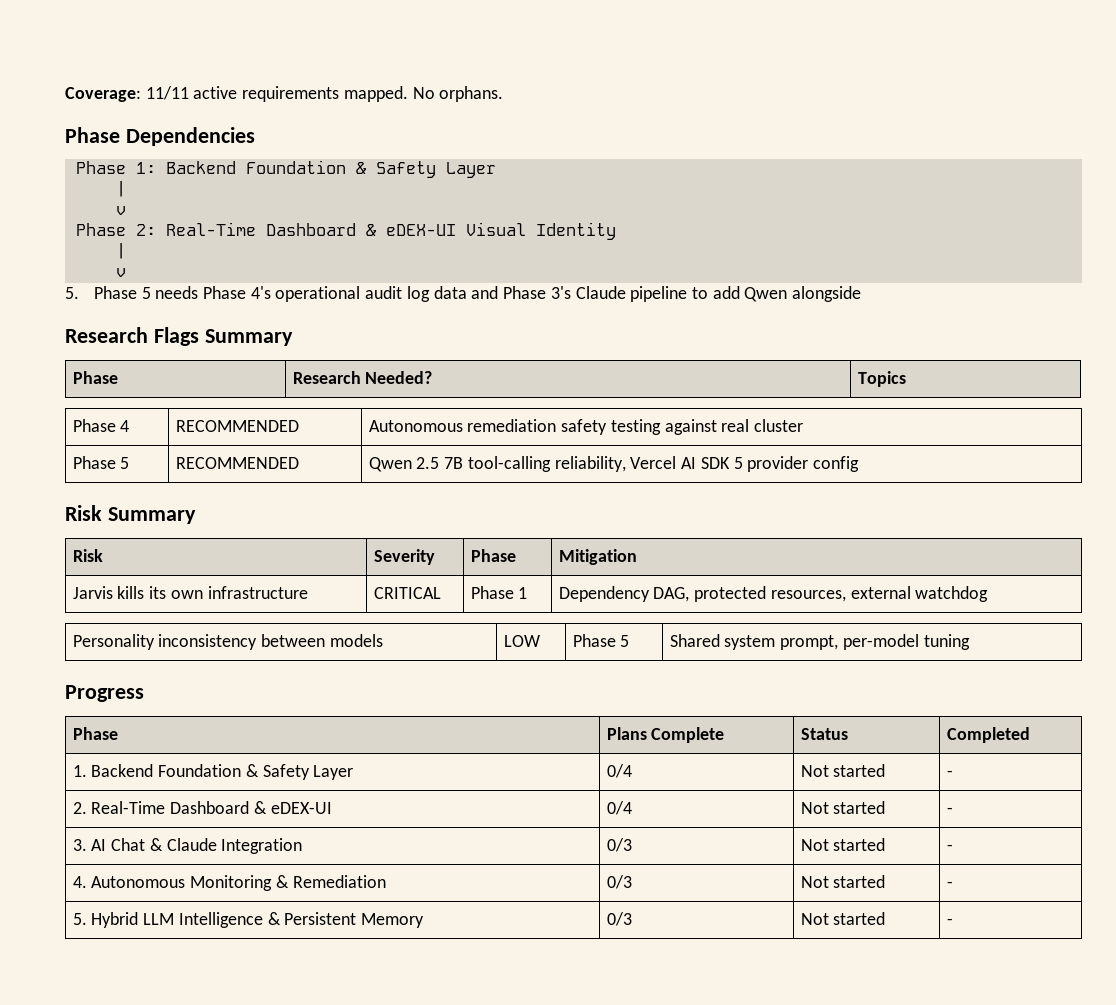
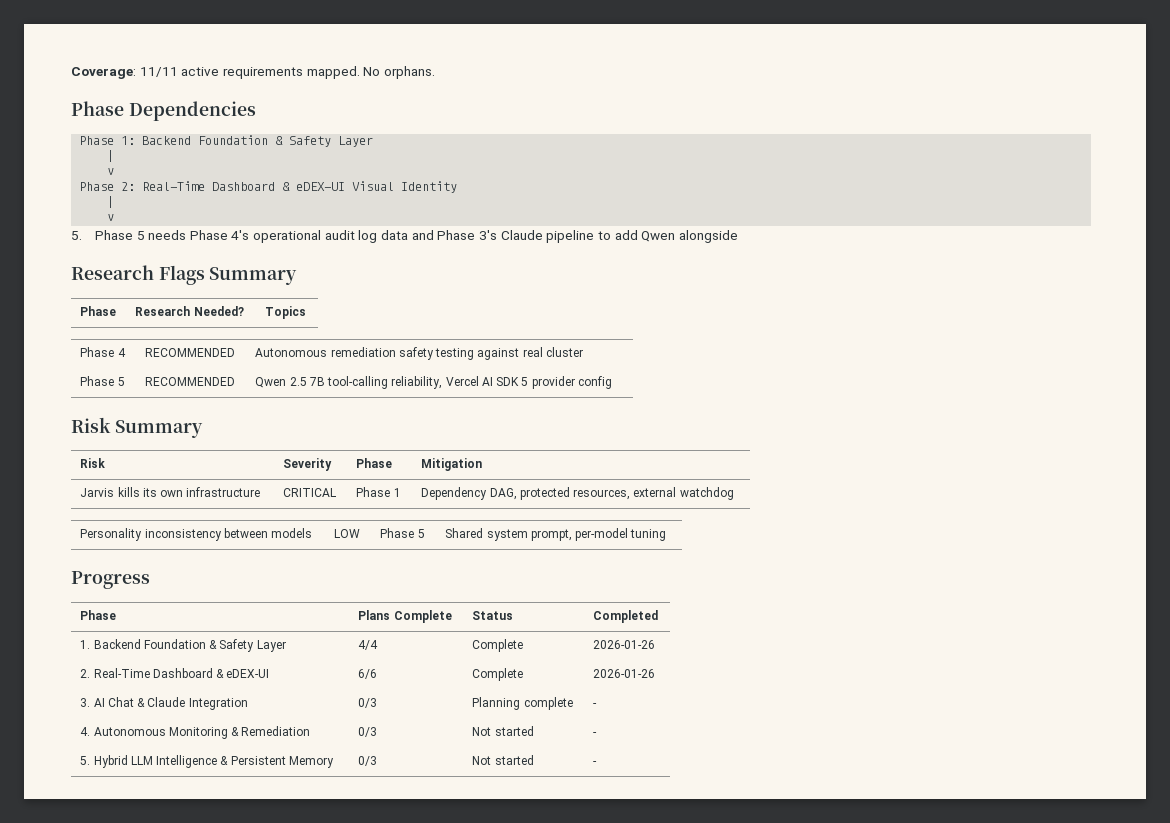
[606,764,632,778] [800,764,886,777] [946,770,953,777] 0/4 | Not started | - -> [358,640,379,650] [472,639,524,652] [593,640,656,649] 4/4 | Complete | 2026-01-26
[606,801,632,815] [800,801,886,814] [946,807,953,814] 0/4 | Not started | - -> [358,669,378,679] [472,668,524,681] [593,669,656,678] 6/6 | Complete | 2026-01-26
[800,838,886,851] Not started -> [472,697,573,710] Planning complete

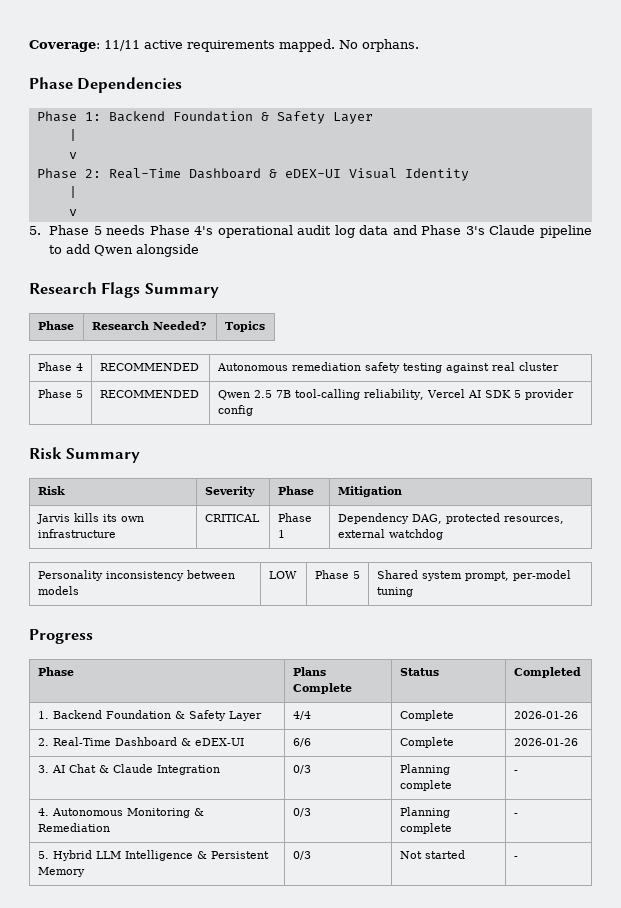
[472,726,534,736] Not started -> [399,807,450,818] [399,823,452,834] Planning complete

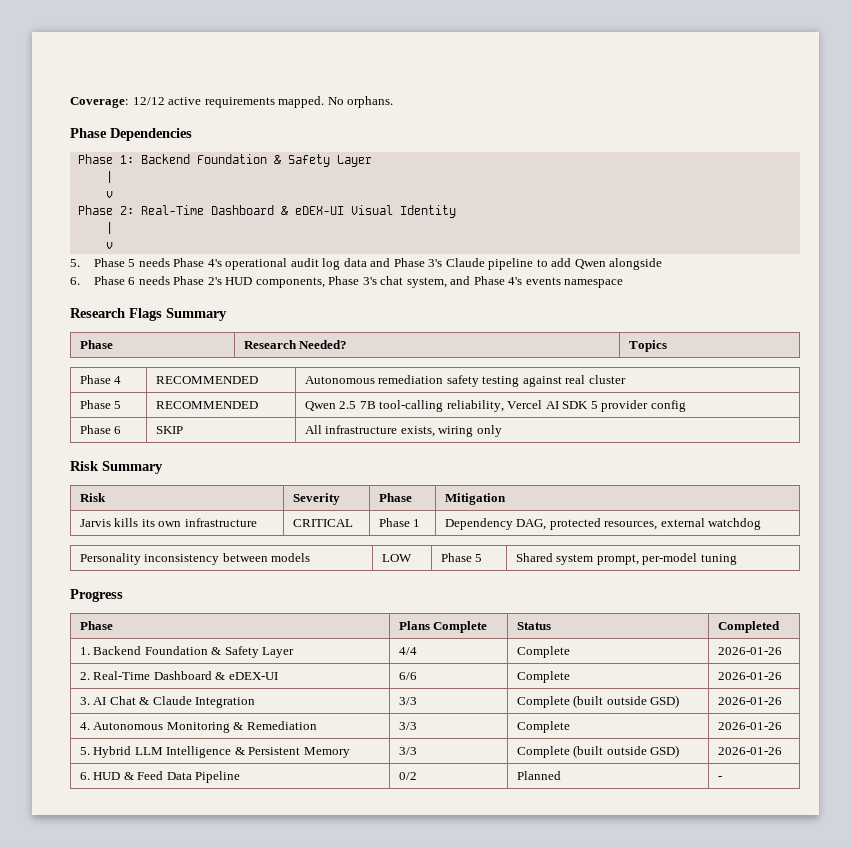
[104,40,140,51] 11/11 -> [132,97,165,105] 12/12
(200, 250) none -> [70,276,624,288] // 6. Phase 6 needs Phase 2's HUD components, Phase 3's chat system, and Phase 4's events namespace
(253, 410) none -> [79,425,122,434] [155,426,183,434] [304,425,502,437] // Phase 6 | SKIP | All infrastructure exists, wiring only
[292,765,311,774] [399,764,450,775] [399,780,452,791] [513,770,518,773] 0/3 | Planning complete | - -> [398,697,417,705] [516,695,680,708] [717,697,782,705] 3/3 | Complete (built outside GSD) | 2026-01-26
[292,808,311,817] [399,807,450,818] [399,823,452,834] [513,813,518,816] 0/3 | Planning complete | - -> [398,722,417,730] [516,721,570,733] [717,722,782,730] 3/3 | Complete | 2026-01-26
[292,851,311,860] [399,850,465,859] 0/3 | Not started -> [398,747,417,755] [516,745,680,758] [717,747,782,755] [79,771,241,783] [398,772,417,780] [516,771,561,780] 3/3 | Complete (built outside GSD) | 2026-01-26 // 6. HUD & Feed Data Pipeline | 0/2 | Planned

